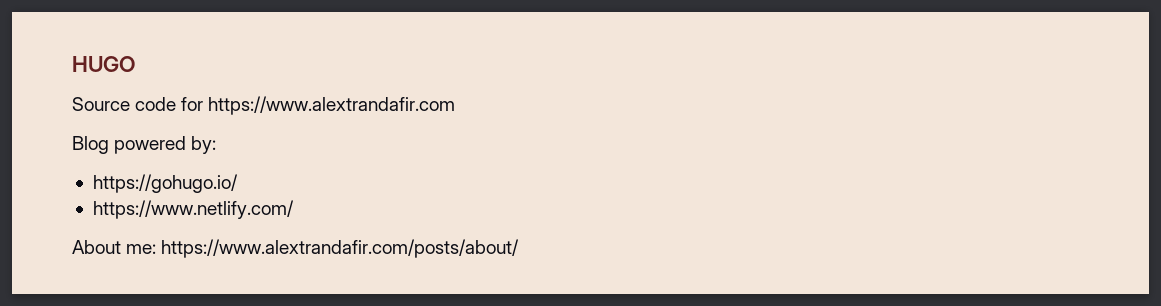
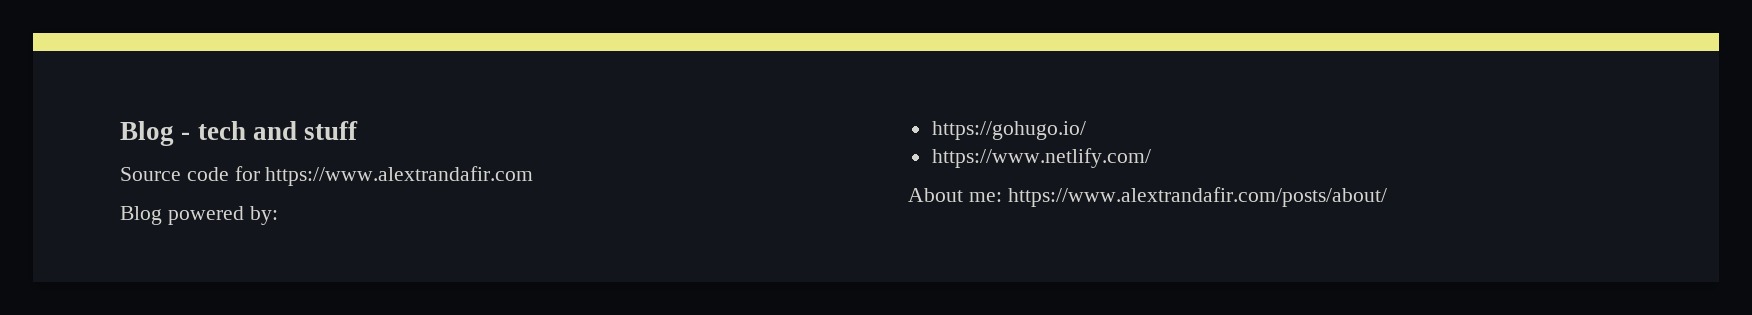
[72,56,135,72] HUGO -> [120,121,359,146] Blog - tech and stuff

